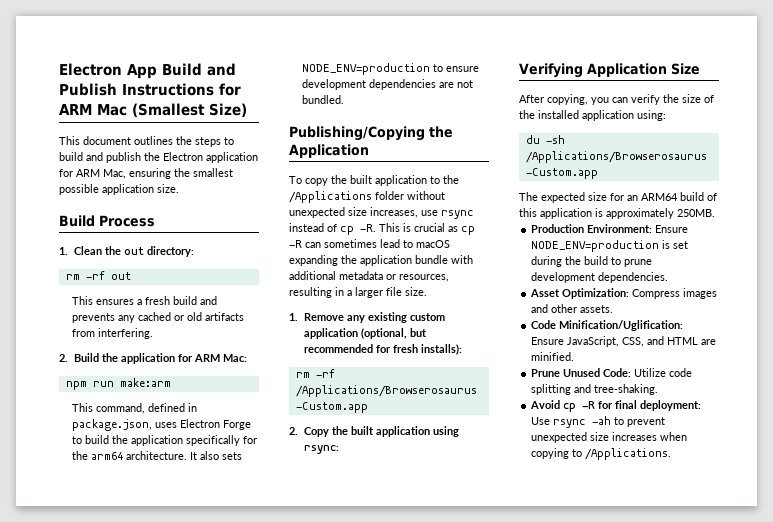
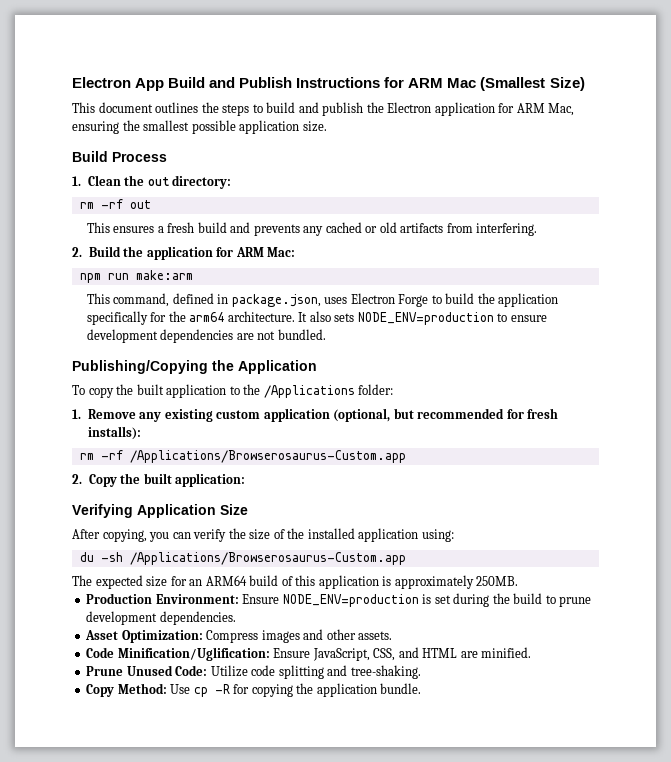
[375,191,445,200] [289,207,474,219] [289,223,475,235] [289,239,450,248] [289,255,473,266] [289,271,449,282] [289,287,427,298] folder without unexpected size increases, use rsync instead of cp -R. This is crucial as cp -R can sometimes lead to macOS expanding the application bundle with additional metadata or resources, resulting in a larger file size. -> [358,384,394,395] folder:
[375,426,459,437] [303,445,339,454] application using rsync: -> [175,473,246,487] application:
[530,400,702,412] [531,416,666,428] [531,432,688,443] [531,448,672,460] Avoid cp -R for final deployment: Use rsync -ah to prevent unexpected size increases when copying to /Applications. -> [86,683,422,697] Copy Method: Use cp -R for copying the application bundle.

